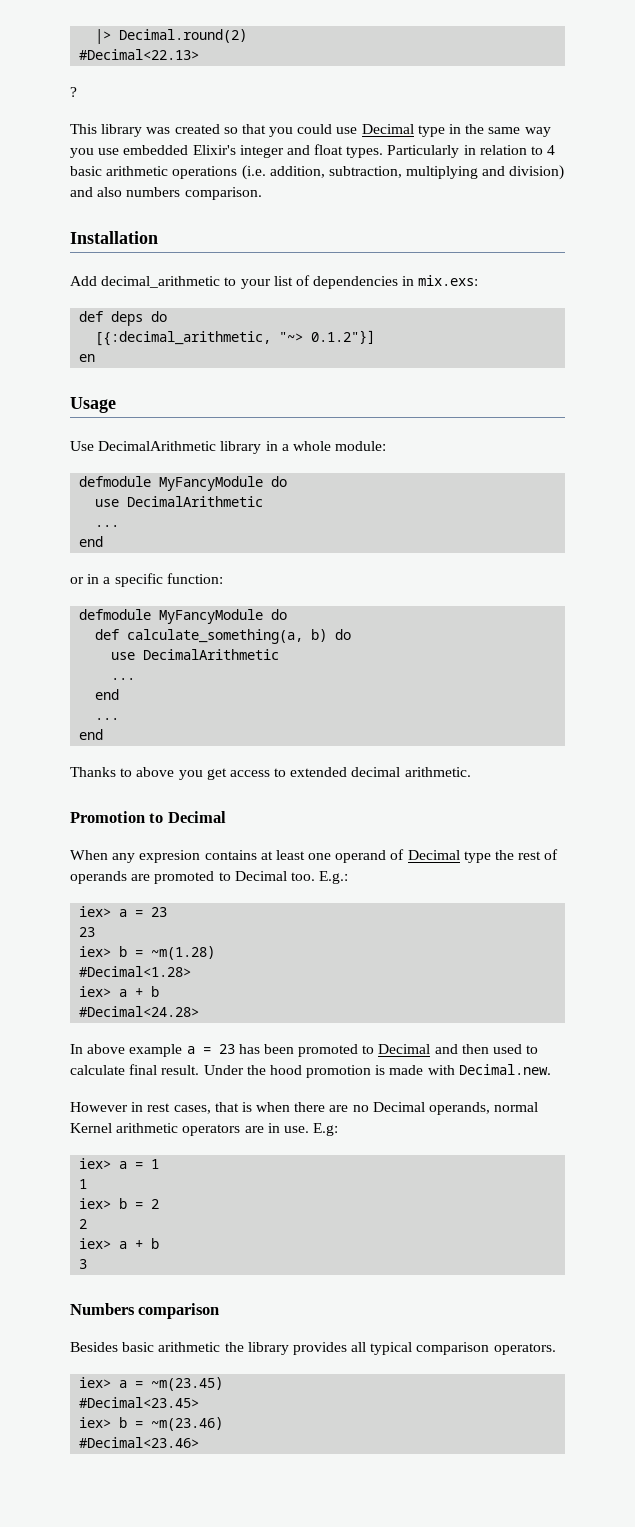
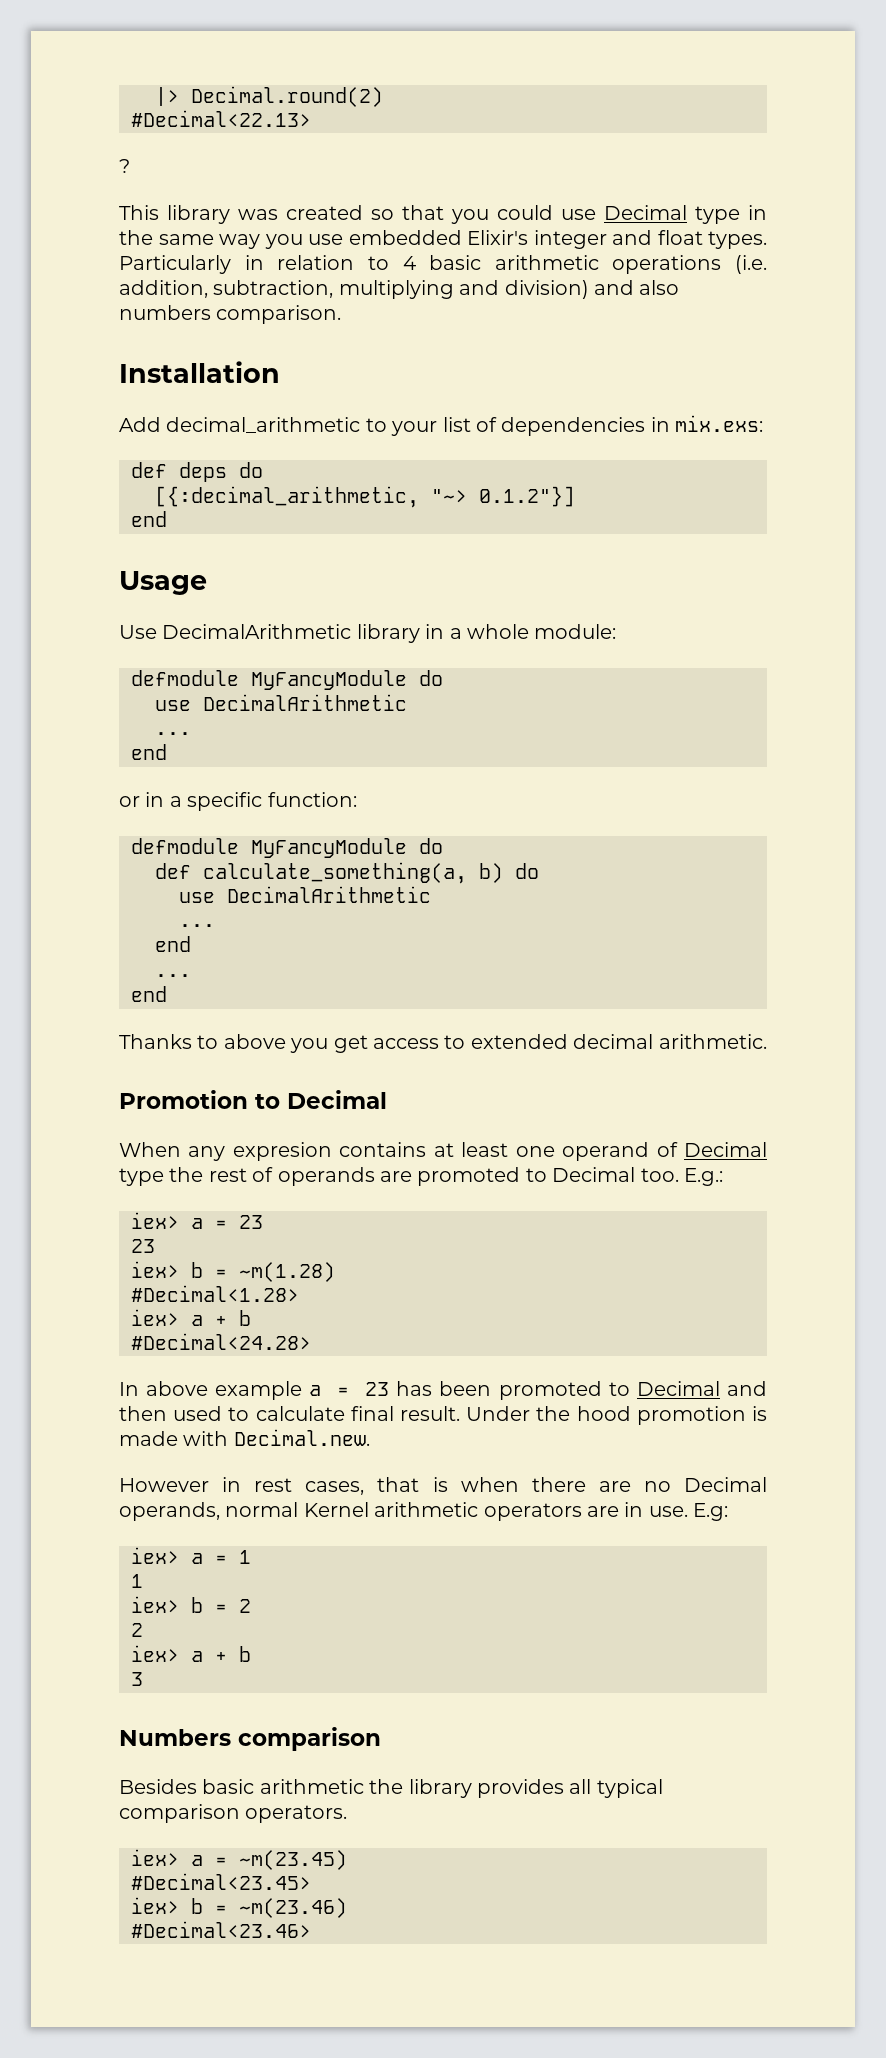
[79,354,96,362] en -> [131,511,167,527] end

